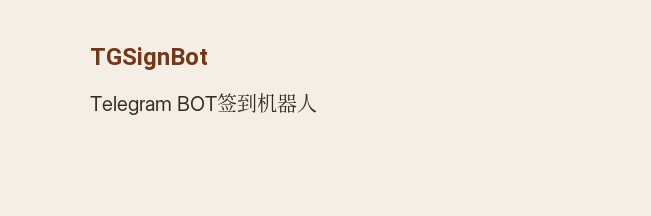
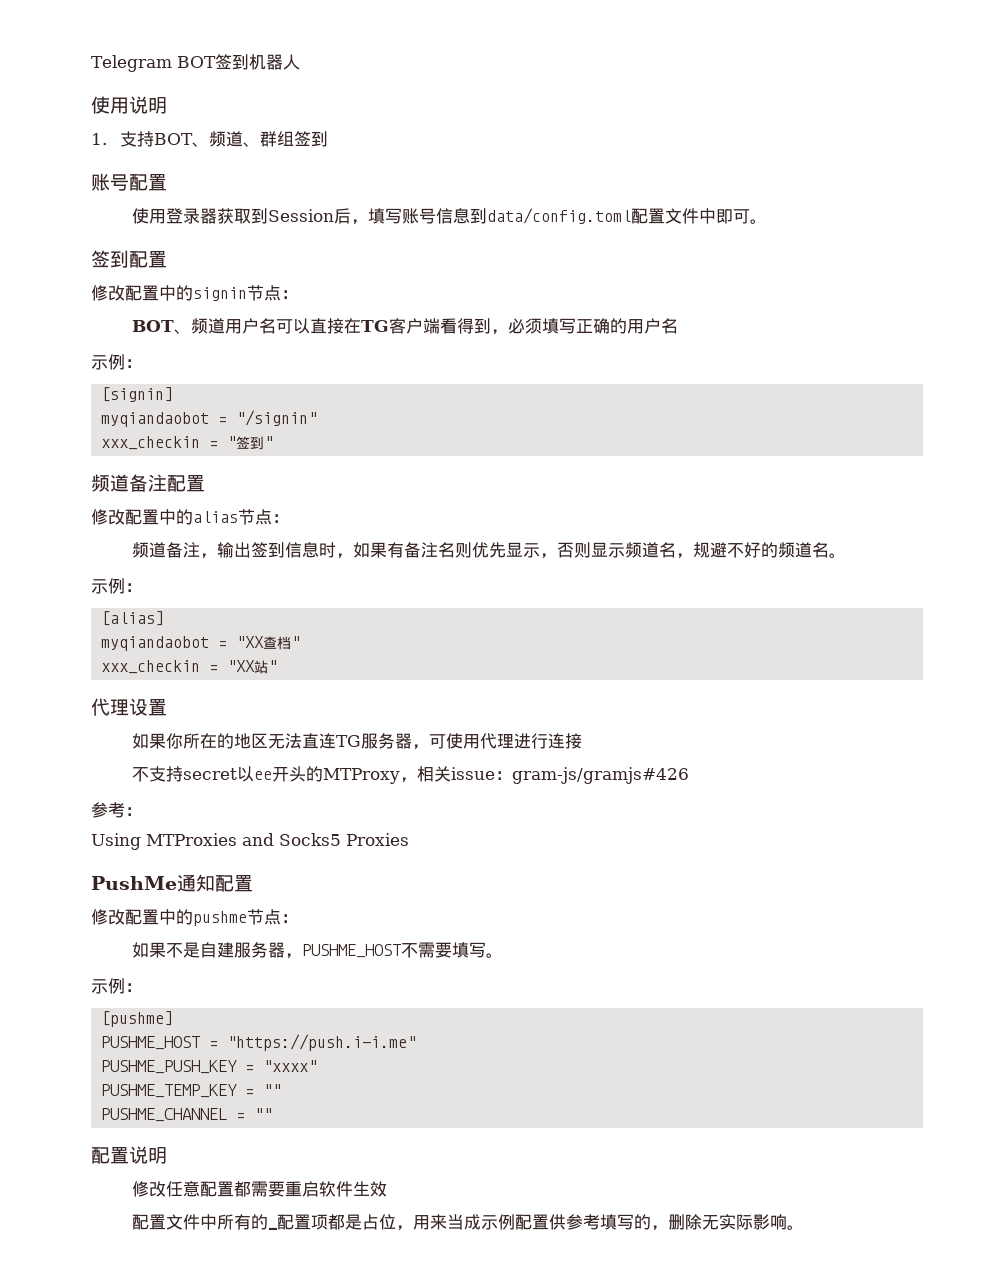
[90,47,208,70] TGSignBot // -> (91, 63) none
(318, 103) none -> [91,96,167,114] [91,131,328,147] [91,173,167,191] [132,208,768,225] [91,250,167,268] [91,285,298,301] [132,318,679,335] [91,354,142,370] [101,387,174,402] [101,410,318,427] [101,436,274,450] [91,474,205,492] [91,509,289,525] [132,542,847,559] [91,578,142,594] [101,611,165,626] [101,636,301,651] [101,660,278,674] [91,698,167,716] [132,733,583,750] [132,766,690,784] [91,802,142,818] [91,833,409,850] [91,874,253,892] [91,909,298,926] [132,942,504,959] [91,978,142,994] [101,1011,174,1027] [101,1034,417,1051] [101,1060,318,1074] [101,1084,282,1098] [101,1108,273,1122] [91,1146,167,1164] [132,1181,388,1197] [132,1214,805,1231] // 使用说明 // 1.支持BOT、频道、群组签到 // 账号配置 // 使用登录器获取到Session后，填写账号信息到data/config.toml配置文件中即可。 // 签到配置 // 修改配置中的signin节点： // BOT、频道用户名可以直接在TG客户端看得到，必须填写正确的用户名 // 示例： // [signin] // myqiandaobot = "/signin" // xxx_checkin = "签到" // 频道备注配置 // 修改配置中的alias节点： // 频道备注，输出签到信息时，如果有备注名则优先显示，否则显示频道名，规避不好的频道名。 // 示例： // [alias] // myqiandaobot = "XX查档" // xxx_checkin = "XX站" // 代理设置 // 如果你所在的地区无法直连TG服务器，可使用代理进行连接 // 不支持secret以ee开头的MTProxy，相关issue：gram-js/gramjs#426 // 参考： // Using MTProxies and Socks5 Proxies // PushMe通知配置 // 修改配置中的pushme节点： // 如果不是自建服务器，PUSHME_HOST不需要填写。 // 示例： // [pushme] // PUSHME_HOST = "https://push.i-i.me" // PUSHME_PUSH_KEY = "xxxx" // PUSHME_TEMP_KEY = "" // PUSHME_CHANNEL = "" // 配置说明 // 修改任意配置都需要重启软件生效 // 配置文件中所有的_配置项都是占位，用来当成示例配置供参考填写的，删除无实际影响。

